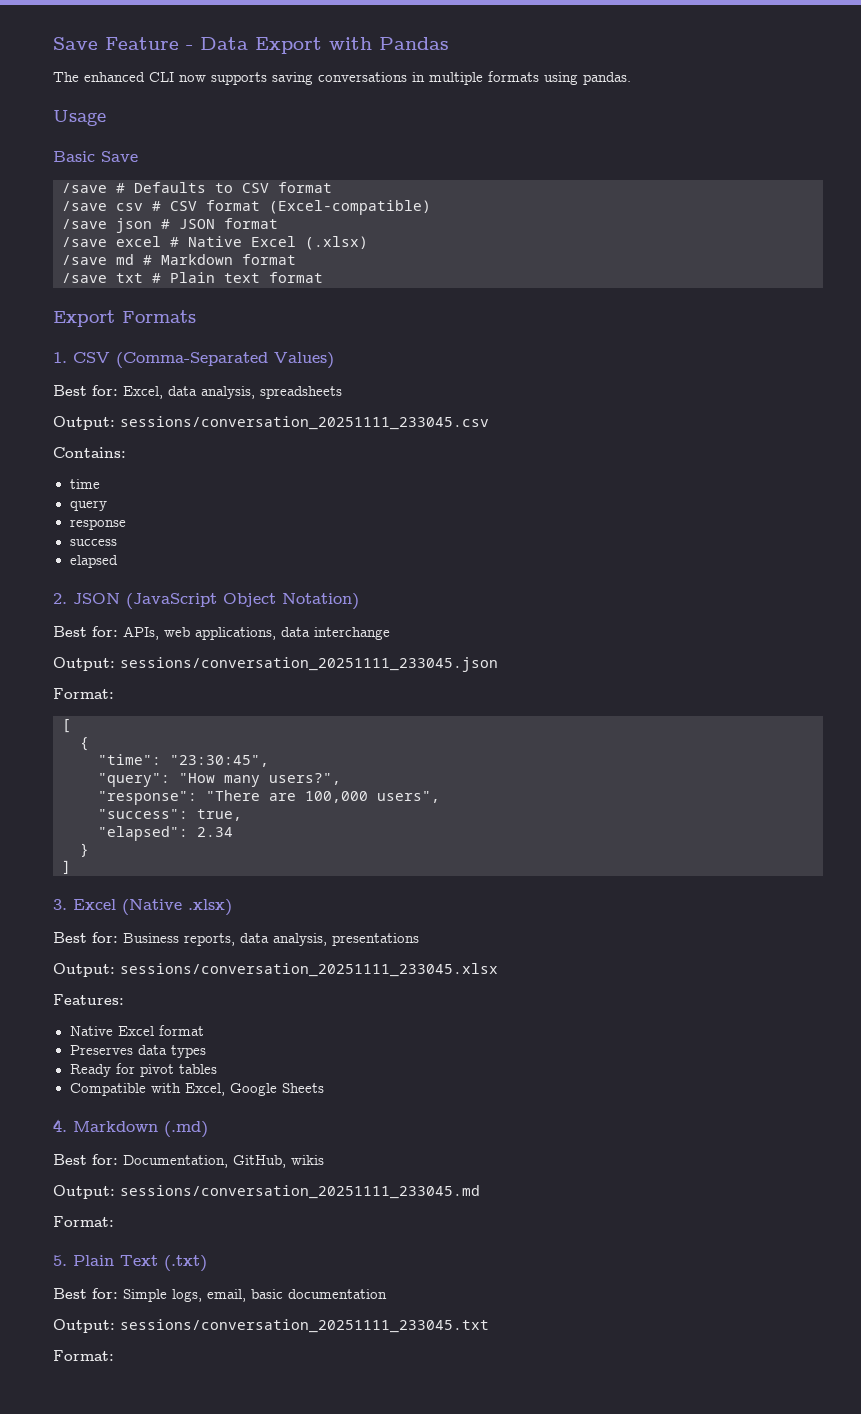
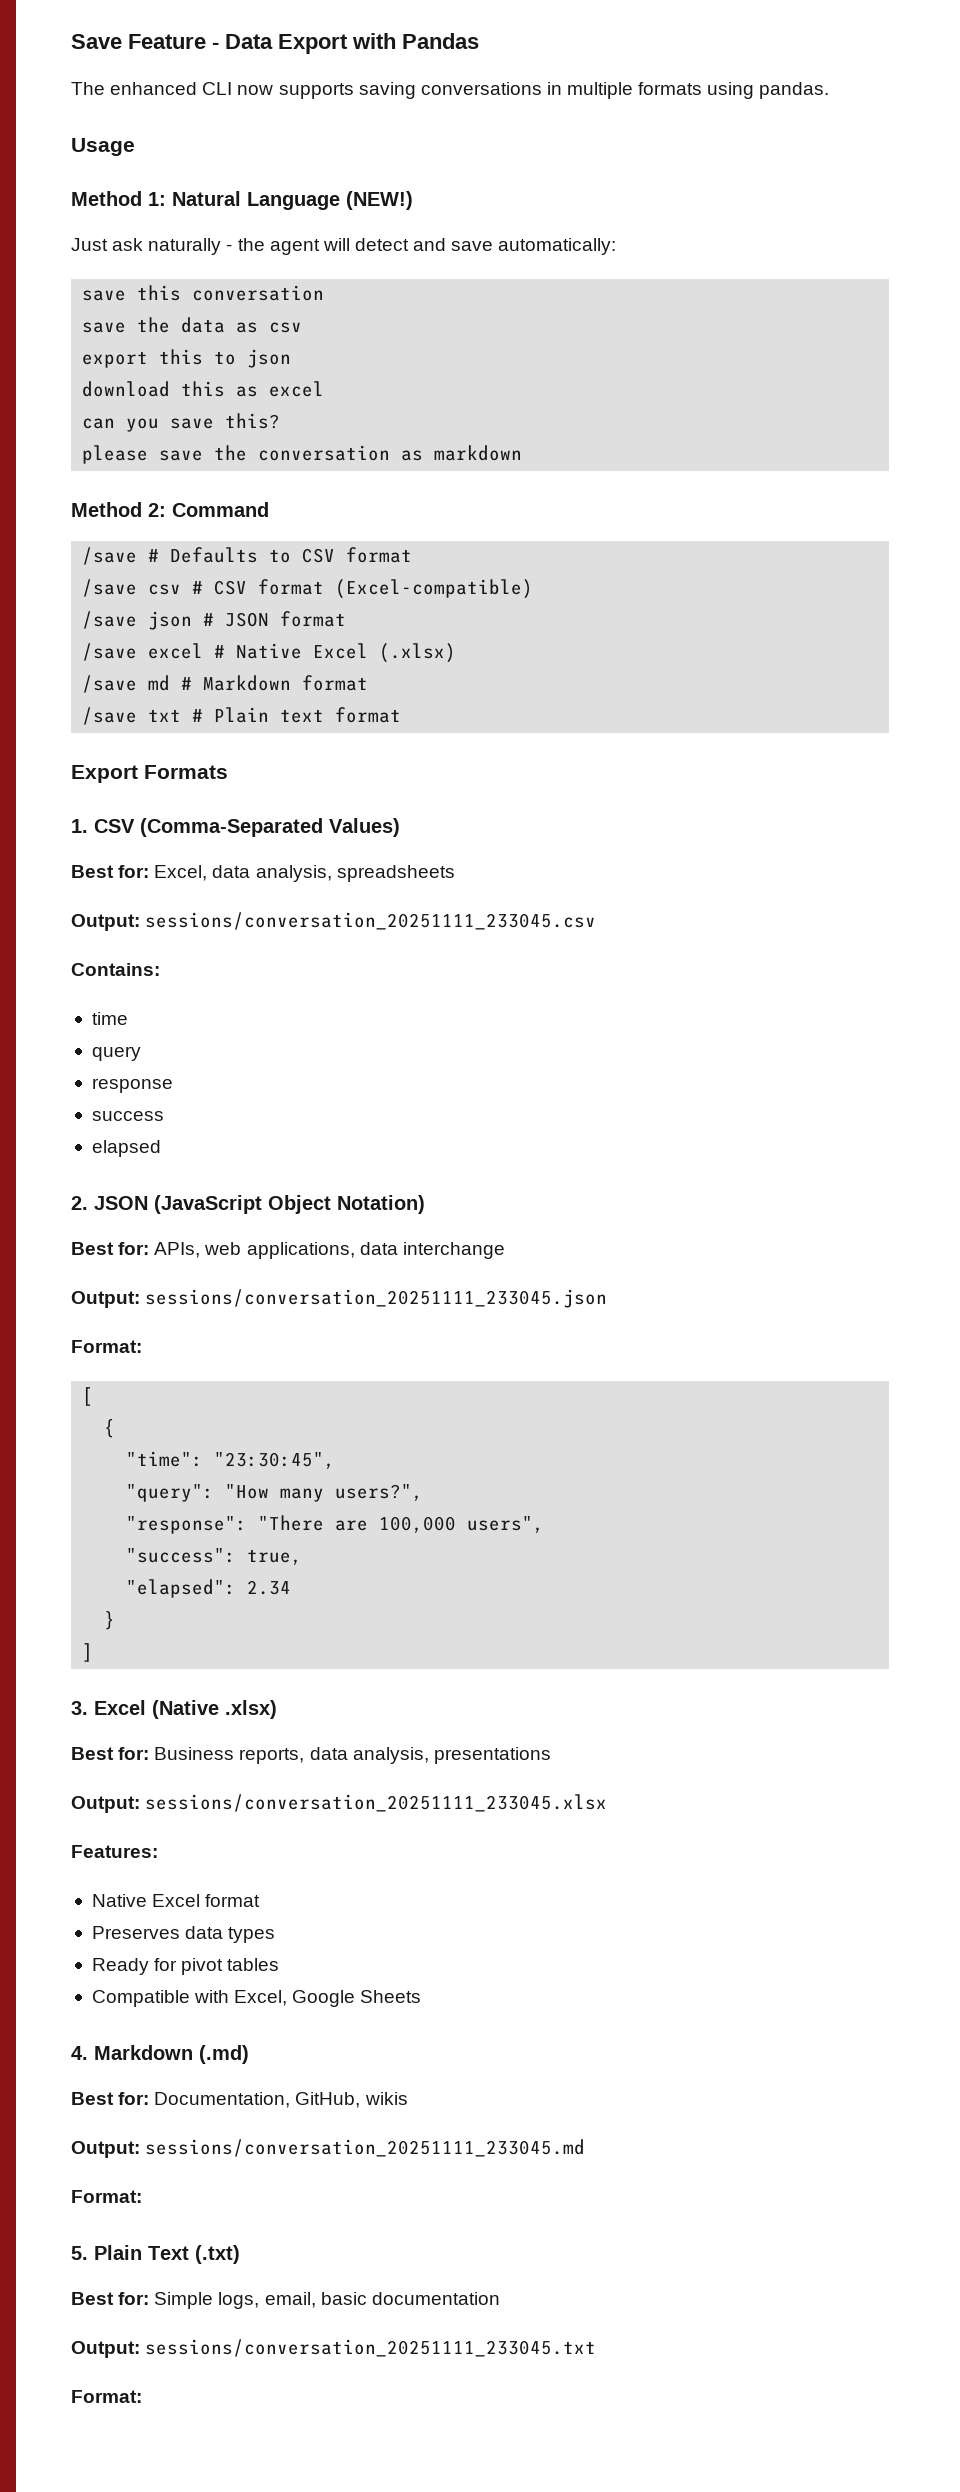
[53,151,138,162] Basic Save -> [71,191,413,210] [71,238,617,255] [82,285,325,301] [82,317,303,333] [82,349,292,368] [82,381,325,397] [82,413,281,432] [82,445,523,464] [71,502,269,517] Method 1: Natural Language (NEW!) // Just ask naturally - the agent will detect and save automatically: // save this conversation // save the data as csv // export this to json // download this as excel // can you save this? // please save the conversation as markdown // Method 2: Command

